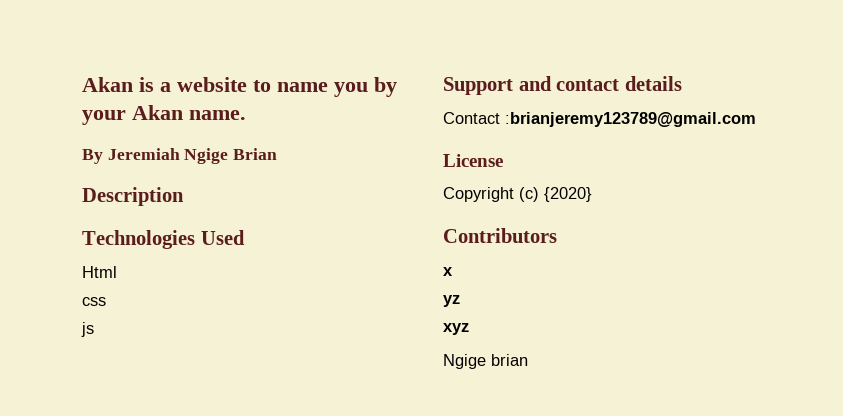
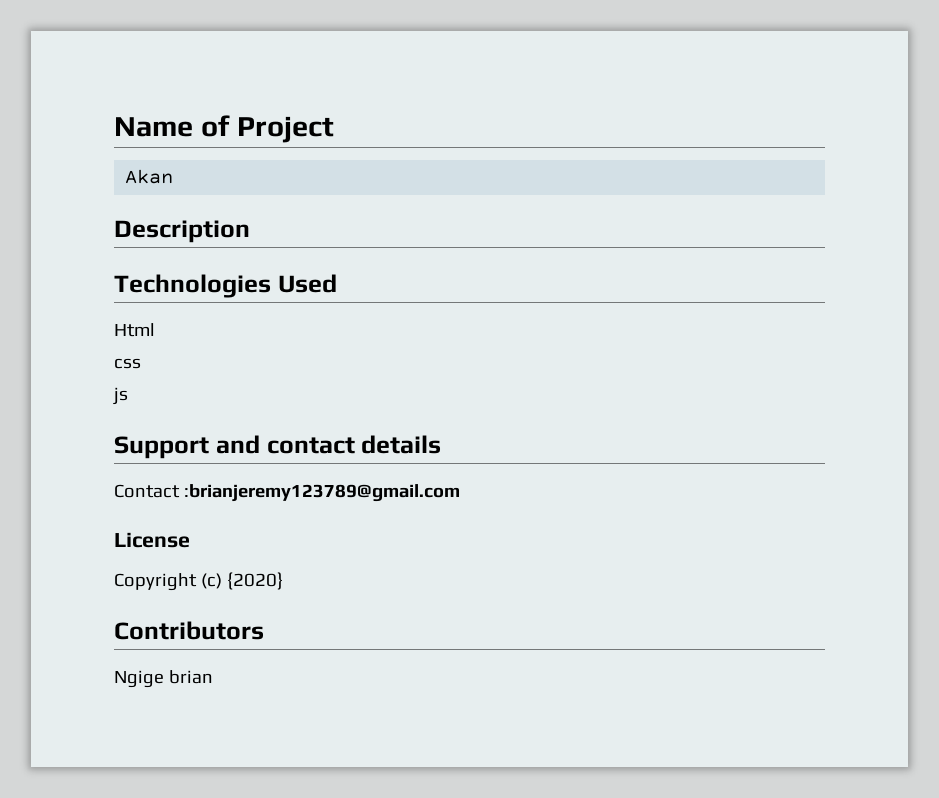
[82,77,397,97] [82,105,246,125] [82,148,278,164] Akan is a website to name you by your Akan name. // By Jeremiah Ngige Brian -> [114,115,334,143] [125,169,174,184] Name of Project // Akan
[443,267,453,276] [443,295,460,307] [443,323,469,335] // x // yz // xyz -> (264, 630) none

